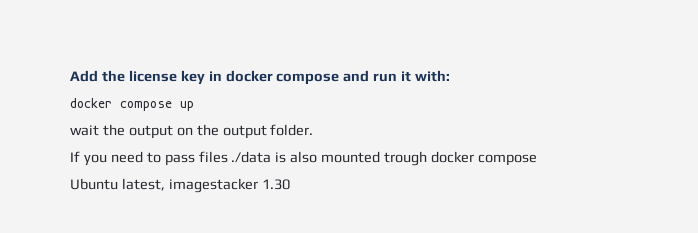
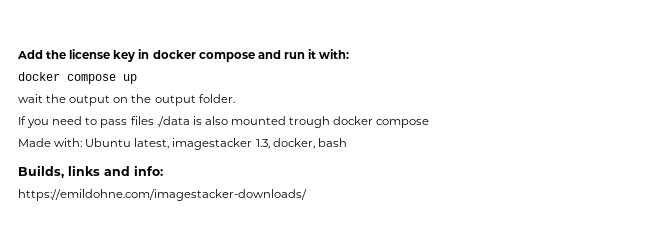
(537, 160) none -> [18,138,83,147] Made with:
[261,179,290,190] 1.30 -> [255,138,347,149] [18,165,163,178] [18,189,307,201] 1.3, docker, bash // Builds, links and info: // https://emildohne.com/imagestacker-downloads/

